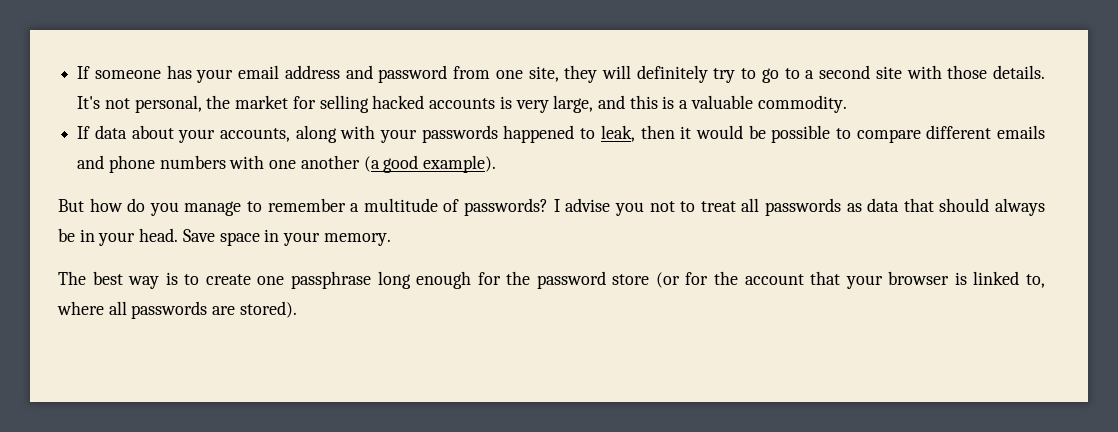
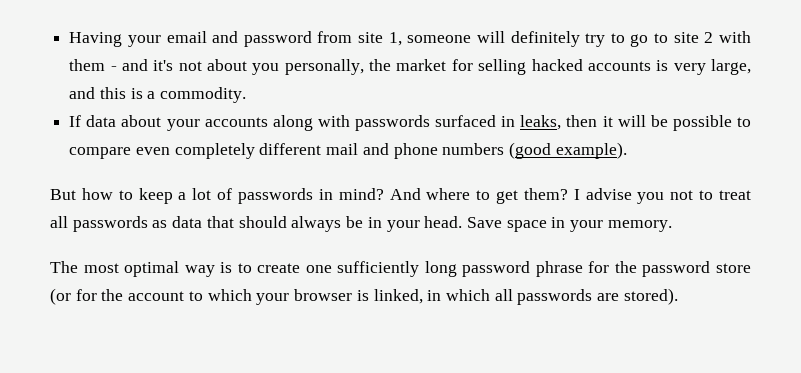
[77,65,192,79] If someone has -> [69,32,123,47] Having
[284,65,340,79] address -> (207, 37) none
[495,65,598,83] one site, they -> [358,32,472,46] site 1, someone
[805,65,1046,79] [77,95,202,113] a second site with those details. It's not personal, -> [673,31,751,43] [69,59,364,75] site 2 with them - and it's not about you personally,
[690,95,753,109] valuable -> (156, 95) none
[220,128,290,142] accounts, -> [204,117,268,127] accounts
[380,125,635,143] your passwords happened to leak, -> [355,115,562,131] passwords surfaced in leaks,
[695,125,743,139] would -> [617,115,646,127] will
[926,125,1045,139] [77,155,497,173] [58,198,549,216] different emails and phone numbers with one another (a good example). // But how do you manage to remember a multitude of passwords? -> [135,142,627,159] [50,188,568,204] even completely different mail and phone numbers (good example). // But how to keep a lot of passwords in mind? And where to get them?
[92,271,123,285] best -> [83,261,180,277] most optimal
[290,271,472,289] passphrase long enough -> [337,261,583,277] sufficiently long password phrase
[810,271,841,285] that -> [188,289,252,301] to which
[973,271,1046,288] [57,301,104,315] linked to, where -> [373,289,490,304] linked, in which

